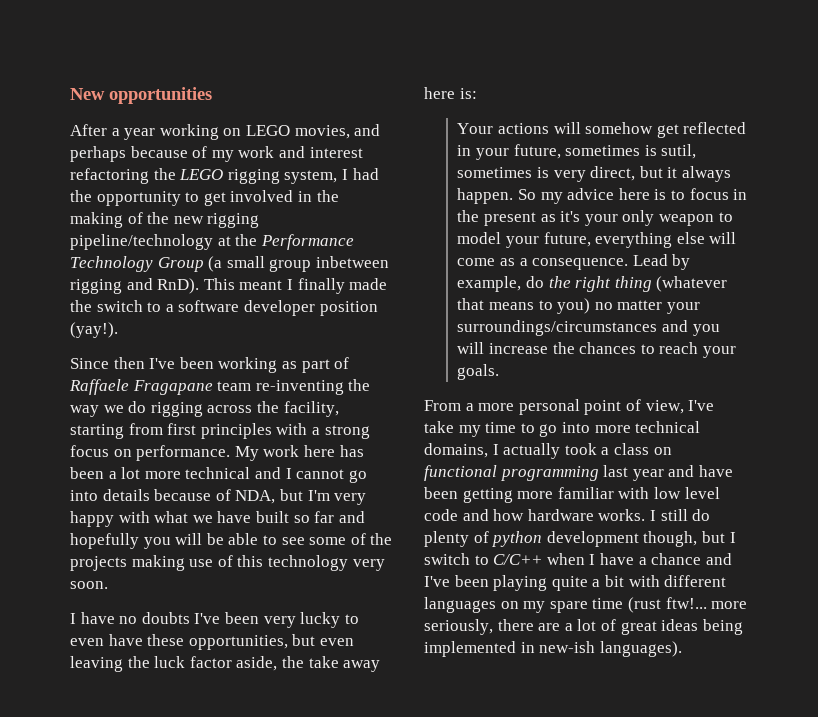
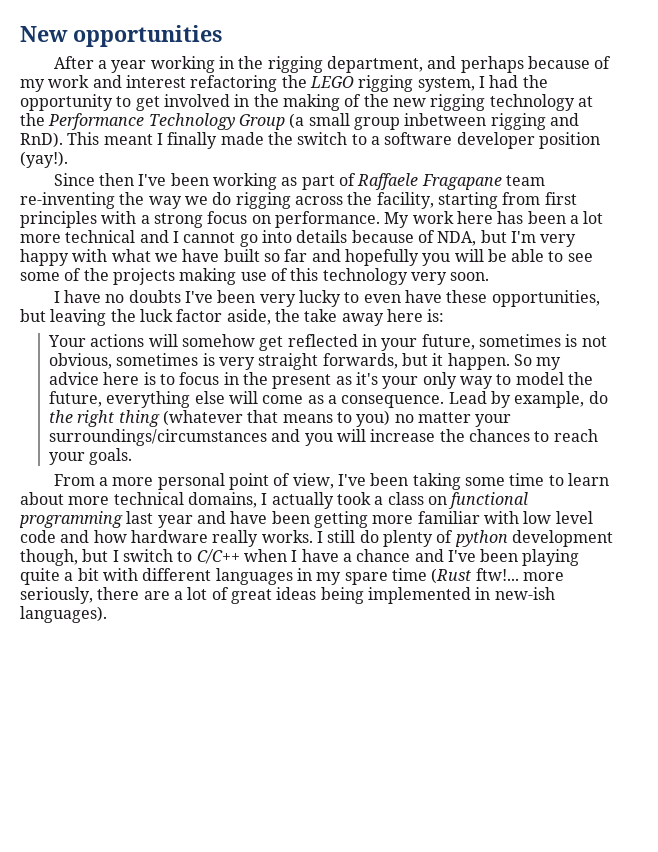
[223,125,350,139] on LEGO movies, -> [218,56,423,73] in the rigging department,
[70,234,213,250] pipeline/technology -> [489,94,575,111] technology
[319,638,354,646] even -> (46, 315) none
[661,144,697,159] sutil, -> [581,336,607,347] [49,353,113,369] not obvious,
[590,166,636,181] direct, -> [258,353,398,370] straight forwards,
[682,166,732,182] always -> (444, 359) none
[659,214,715,226] weapon -> [459,376,493,389] way
[506,236,540,248] your -> [567,372,593,385] the
[424,421,590,437] take my time to go into -> [370,473,609,490] [20,492,64,505] been taking some time to learn about
(594, 515) none -> [212,530,259,547] really
[500,601,519,609] on -> [296,568,312,581] in
[627,597,661,613] (rust -> [431,568,472,584] (Rust

